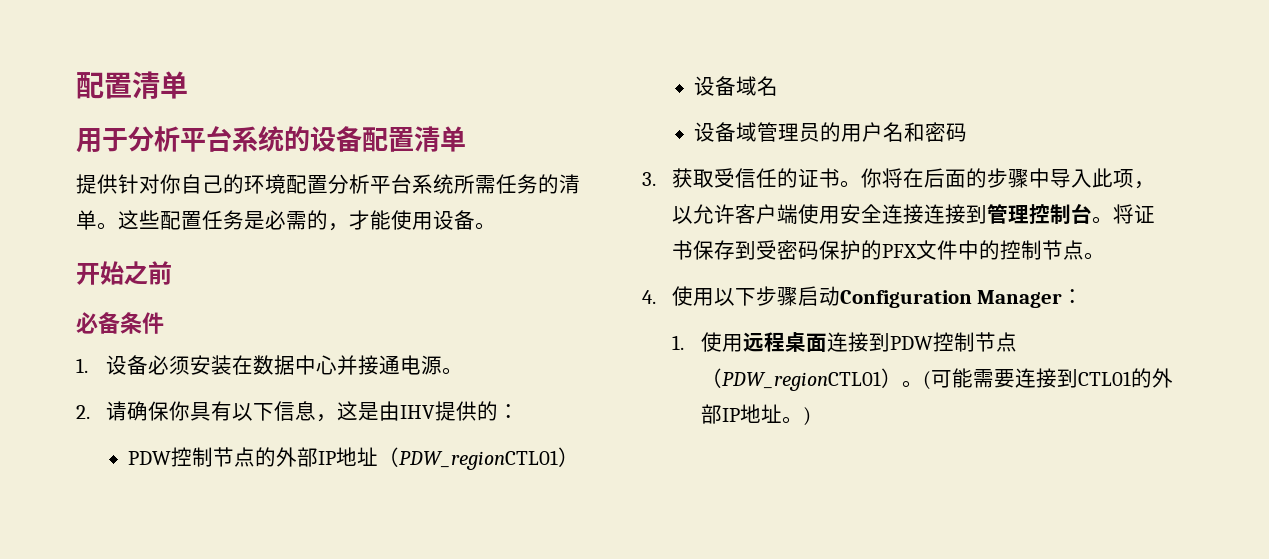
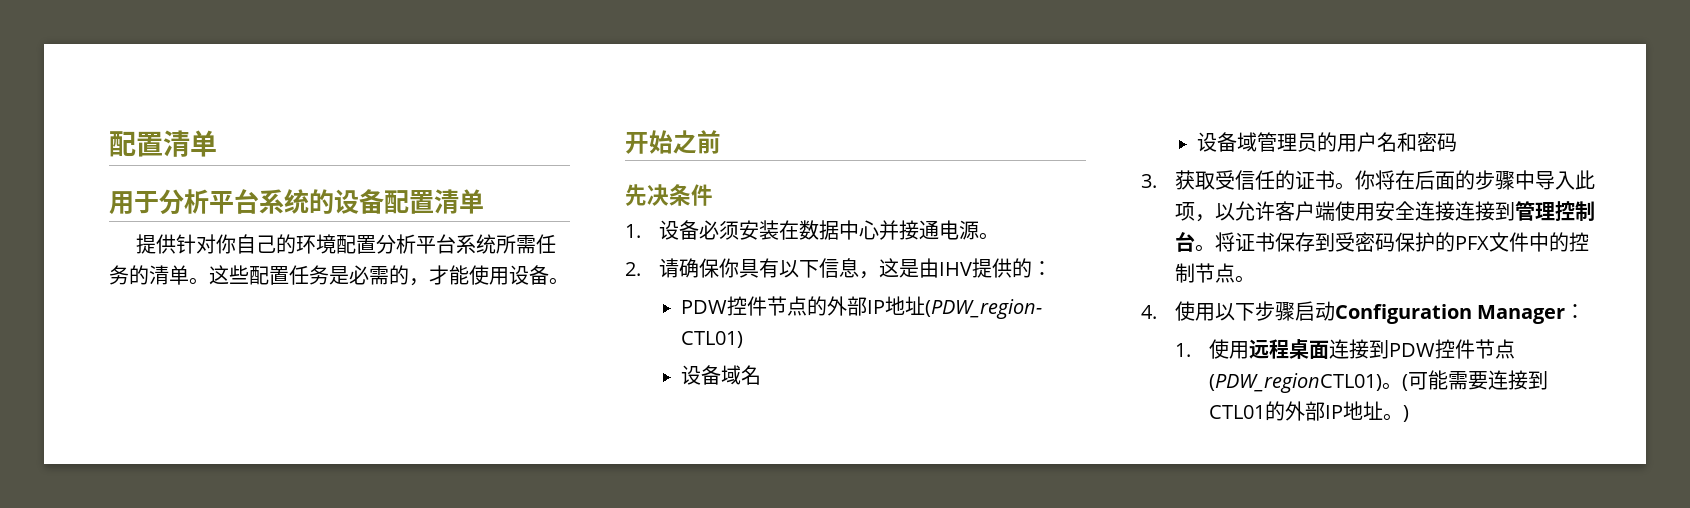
[76,312,120,334] 必备 -> [625,184,669,206] 先决
[192,447,214,467] 制 -> [746,296,767,316] 件
[378,447,580,470] （PDW_regionCTL01） -> [924,299,1042,319] [680,331,743,348] (PDW_region- CTL01)
[954,332,1018,352] [701,368,903,391] 制节点（PDW_regionCTL01） -> [1454,339,1515,359] [1208,373,1382,393] 件节点(PDW_regionCTL01)

